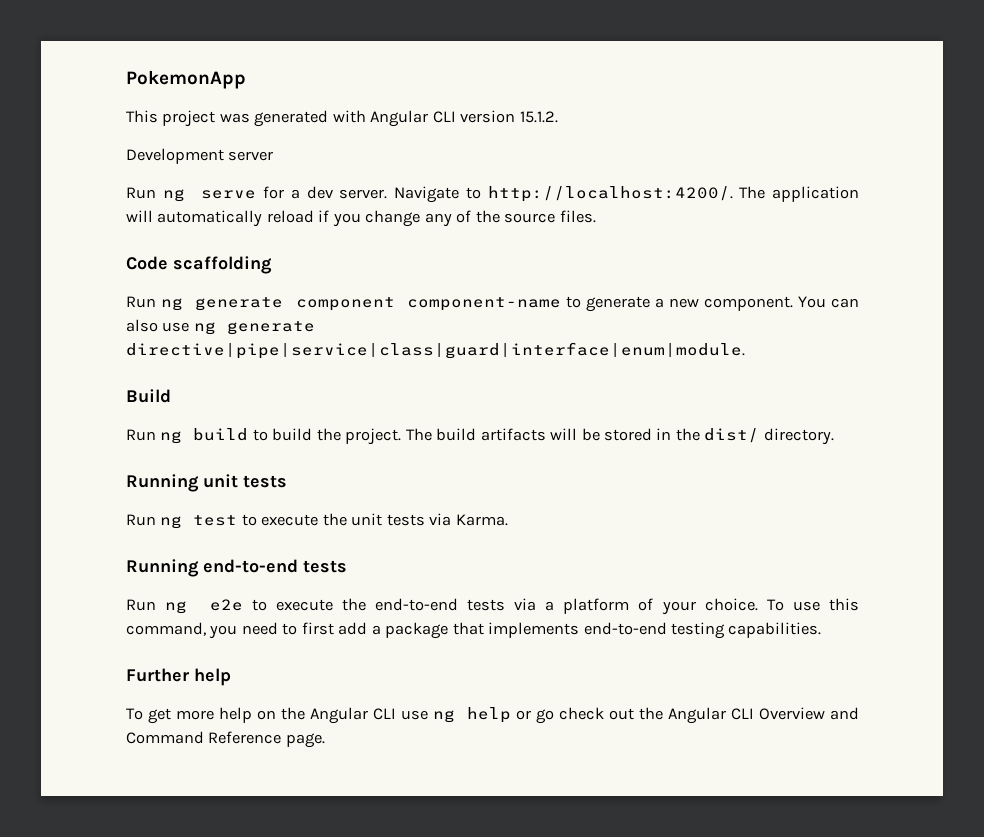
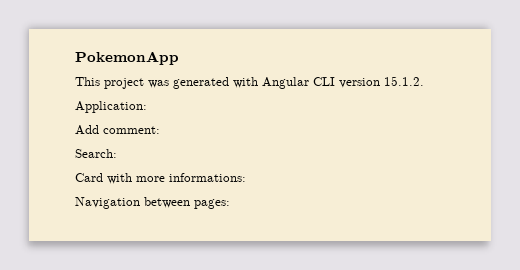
[126,148,274,164] [126,186,859,203] [126,210,596,227] [126,256,272,274] [126,296,860,312] [126,319,315,335] [126,342,745,359] [126,389,171,403] [126,428,834,445] [126,474,287,492] [126,513,508,529] [126,559,347,577] [126,598,859,615] [126,622,822,639] [126,668,231,686] [126,707,860,724] [126,731,325,748] Development server // Run ng serve for a dev server. Navigate to http://localhost:4200/. The application will automatically reload if you change any of the source files. // Code scaffolding // Run ng generate component component-name to generate a new component. You can also use ng generate directive|pipe|service|class|guard|interface|enum|module. // Build // Run ng build to build the project. The build artifacts will be stored in the dist/ directory. // Running unit tests // Run ng test to execute the unit tests via Karma. // Running end-to-end tests // Run ng e2e to execute the end-to-end tests via a platform of your choice. To use this command, you need to first add a package that implements end-to-end testing capabilities. // Further help // To get more help on the Angular CLI use ng help or go check out the Angular CLI Overview and Command Reference page. -> [75,101,147,113] [75,125,160,135] [75,149,117,158] [75,173,246,184] [75,197,230,209] Application: // Add comment: // Search: // Card with more informations: // Navigation between pages:

